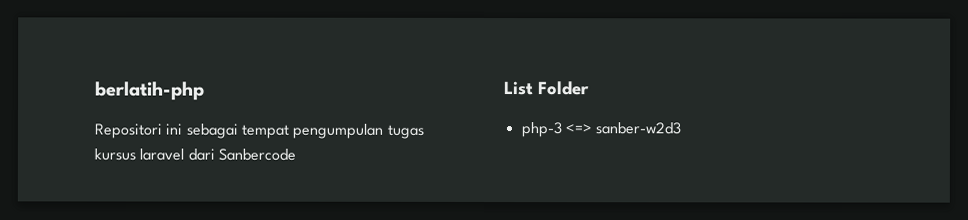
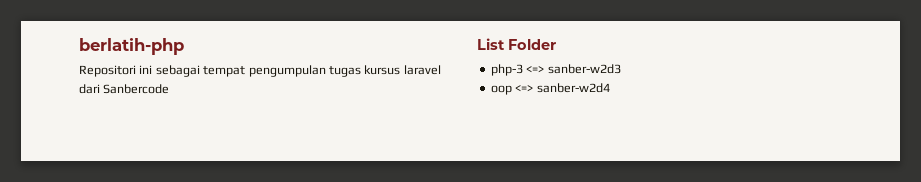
(682, 128) none -> [490,83,610,95] // oop <=> sanber-w2d4

